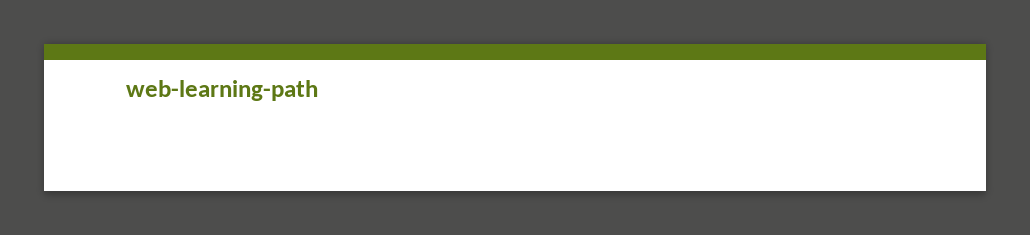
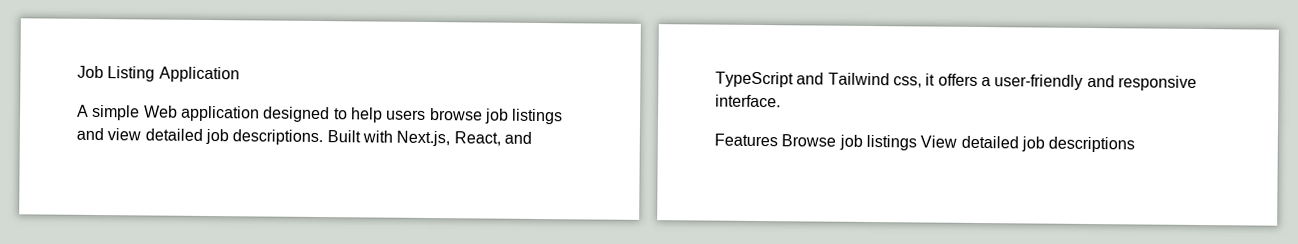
[126,80,318,101] web-learning-path -> [77,65,240,83] [77,104,564,125] [76,127,532,147] [715,71,1197,91] [715,94,781,108] [714,133,1136,153] Job Listing Application // A simple Web application designed to help users browse job listings and view detailed job descriptions. Built with Next.js, React, and TypeScript and Tailwind css, it offers a user-friendly and responsive interface. // Features Browse job listings View detailed job descriptions

